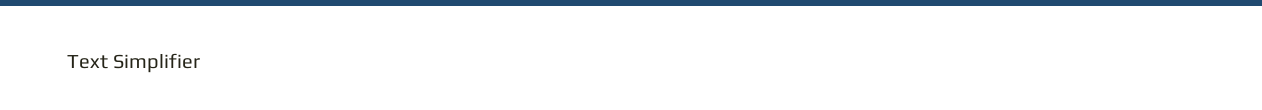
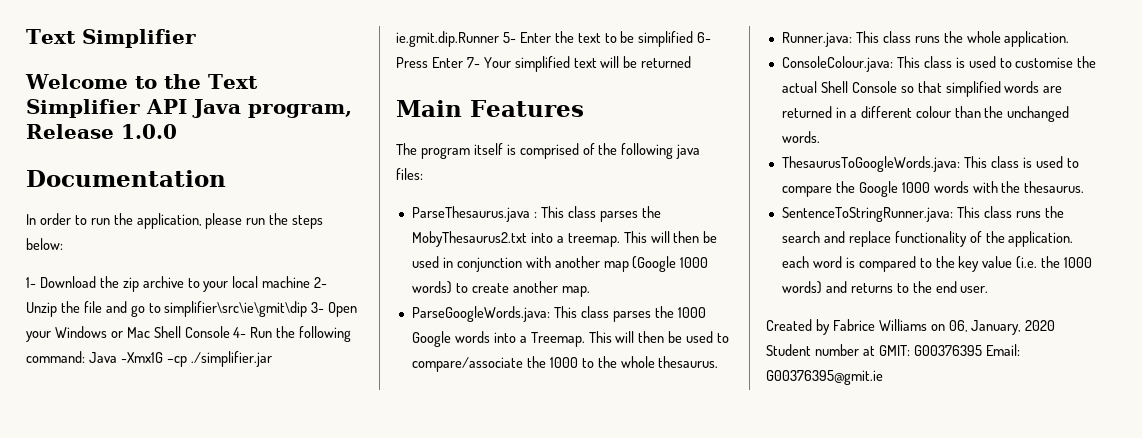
[67,53,201,73] Text Simplifier -> [26,29,196,48] [25,74,258,89] [26,99,352,118] [26,124,177,139] [26,170,226,187] [26,213,324,229] [26,238,63,250] [26,276,328,292] [26,301,358,317] [26,326,352,342] [26,351,272,367] [396,31,712,47] [396,56,692,72] [396,100,584,117] [396,143,701,159] [396,168,423,180] [411,206,661,222] [411,231,718,247] [411,256,709,272] [411,281,590,297] [411,306,706,322] [411,331,730,347] [411,356,719,372] [781,31,1070,47] [781,56,1097,72] [781,81,1063,97] [781,106,1070,122] [781,131,820,143] [781,156,1079,172] [781,181,1085,197] [781,206,1064,222] [781,231,1074,247] [781,256,1093,272] [781,281,989,294] [766,319,1056,335] [766,344,1020,356] [766,370,883,385] Text Simplifier // Welcome to the Text Simplifier API Java program, Release 1.0.0 // Documentation // In order to run the application, please run the steps below: // 1- Download the zip archive to your local machine 2- Unzip the file and go to simplifier\src\ie\gmit\dip 3- Open your Windows or Mac Shell Console 4- Run the following command: Java -Xmx1G –cp ./simplifier.jar ie.gmit.dip.Runner 5- Enter the text to be simplified 6- Press Enter 7- Your simplified text will be returned // Main Features // The program itself is comprised of the following java files: // ParseThesaurus.java : This class parses the MobyThesaurus2.txt into a treemap. This will then be used in conjunction with another map (Google 1000 words) to create another map. // ParseGoogleWords.java: This class parses the 1000 Google words into a Treemap. This will then be used to compare/associate the 1000 to the whole thesaurus. // Runner.java: This class runs the whole application. // ConsoleColour.java: This class is used to customise the actual Shell Console so that simplified words are returned in a different colour than the unchanged words. // ThesaurusToGoogleWords.java: This class is used to compare the Google 1000 words with the thesaurus. // SentenceToStringRunner.java: This class runs the search and replace functionality of the application. each word is compared to the key value (i.e. the 1000 words) and returns to the end user. // Created by Fabrice Williams on 06, January, 2020 Student number at GMIT: G00376395 Email: G00376395@gmit.ie

